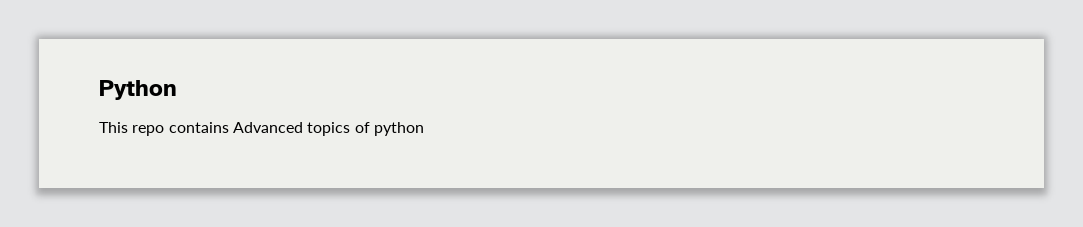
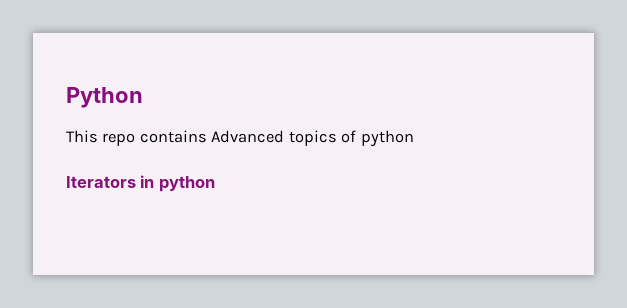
(424, 129) none -> [66,175,215,192] // Iterators in python

